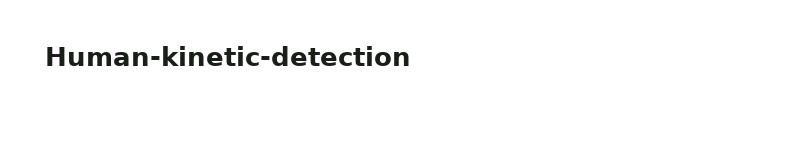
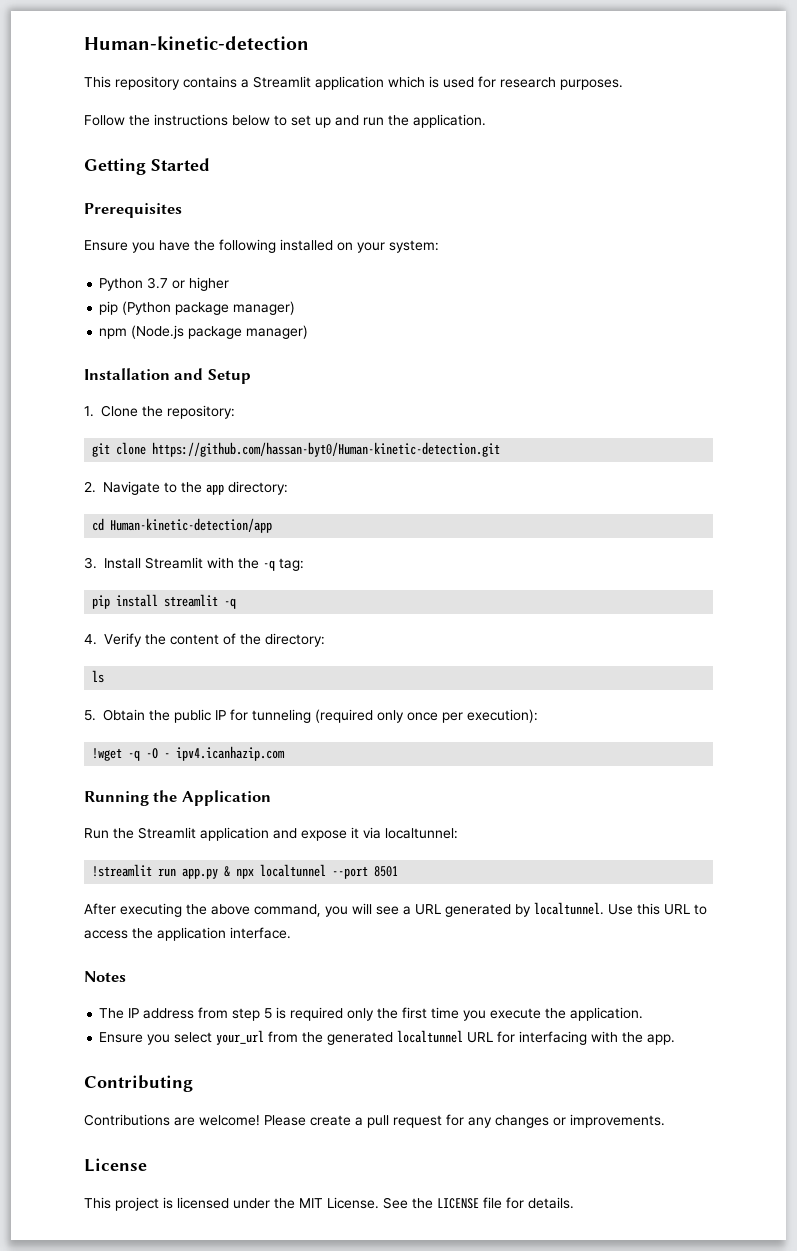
(411, 56) none -> [84,76,623,90] [84,114,486,128] [84,158,210,175] [84,203,182,218] [84,239,439,253] [99,277,230,291] [99,301,296,315] [99,325,309,339] [84,368,251,384] [84,405,235,419] [92,442,501,457] [84,481,288,495] [92,518,273,533] [84,557,304,571] [92,594,237,609] [84,633,325,647] [92,670,105,683] [84,709,538,723] [92,746,286,761] [84,790,271,806] [84,827,458,841] [92,864,399,879] [84,902,707,917] [84,927,291,941] [84,971,126,982] [99,1007,644,1021] [99,1030,676,1045] [84,1075,193,1092] [84,1114,665,1128] [84,1158,147,1172] [84,1197,574,1211] // This repository contains a Streamlit application which is used for research purposes. // Follow the instructions below to set up and run the application. // Getting Started // Prerequisites // Ensure you have the following installed on your system: // Python 3.7 or higher // pip (Python package manager) // npm (Node.js package manager) // Installation and Setup // 1. Clone the repository: // git clone https://github.com/hassan-byt0/Human-kinetic-detection.git // 2. Navigate to the app directory: // cd Human-kinetic-detection/app // 3. Install Streamlit with the -q tag: // pip install streamlit -q // 4. Verify the content of the directory: // ls // 5. Obtain the public IP for tunneling (required only once per execution): // !wget -q -O - ipv4.icanhazip.com // Running the Application // Run the Streamlit application and expose it via localtunnel: // !streamlit run app.py & npx localtunnel --port 8501 // After executing the above command, you will see a URL generated by localtunnel. Use this URL to access the application interface. // Notes // The IP address from step 5 is required only the first time you execute the application. // Ensure you select your_url from the generated localtunnel URL for interfacing with the app. // Contributing // Contributions are welcome! Please create a pull request for any changes or improvements. // License // This project is licensed under the MIT License. See the LICENSE file for details.

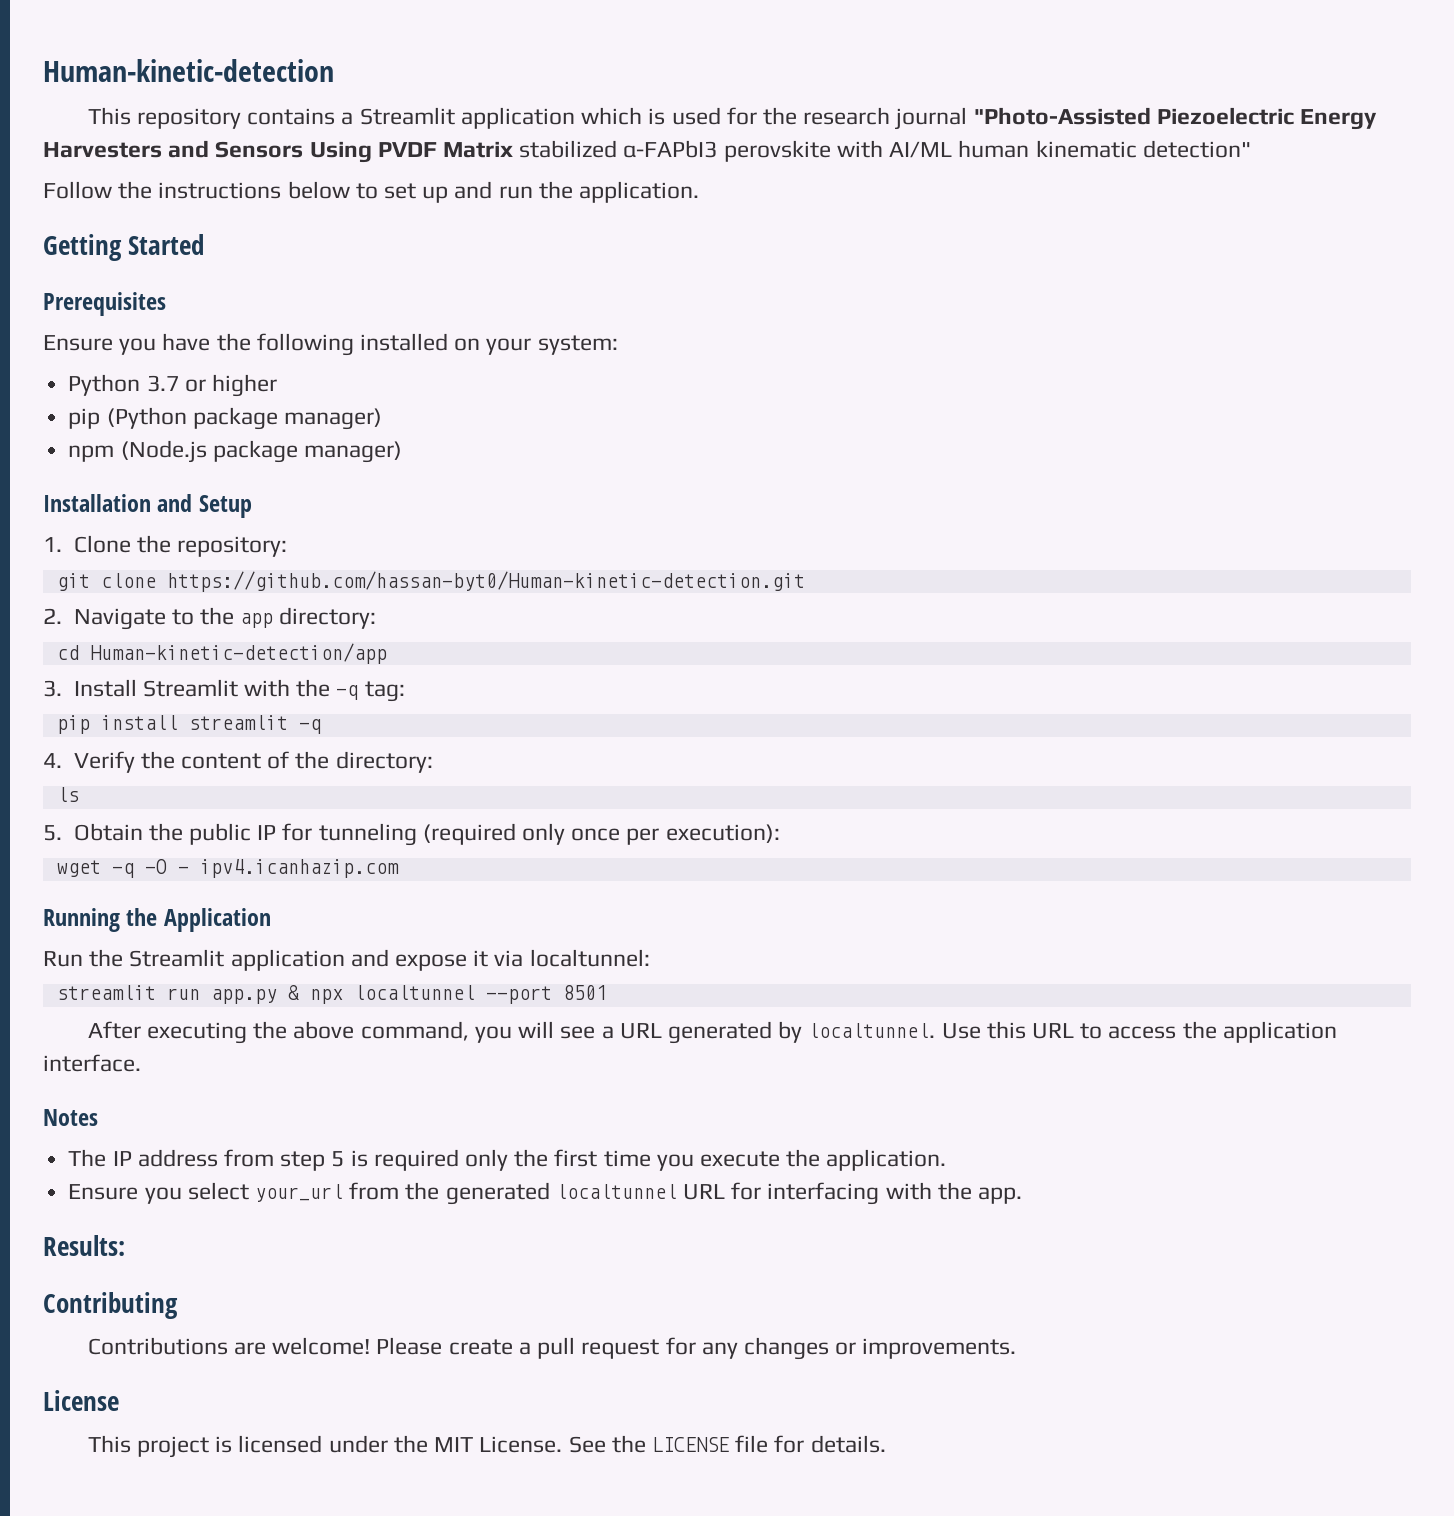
[500,77,623,90] research purposes. -> [762,107,1377,130] [43,140,1251,163] the research journal "Photo-Assisted Piezoelectric Energy Harvesters and Sensors Using PVDF Matrix stabilized α-FAPbI3 perovskite with AI/ML human kinematic detection"
[92,748,123,761] !wget -> [56,860,101,877] wget
[92,864,153,877] !streamlit -> [56,985,156,1000] streamlit
(676, 1039) none -> [43,1235,125,1256] // Results:

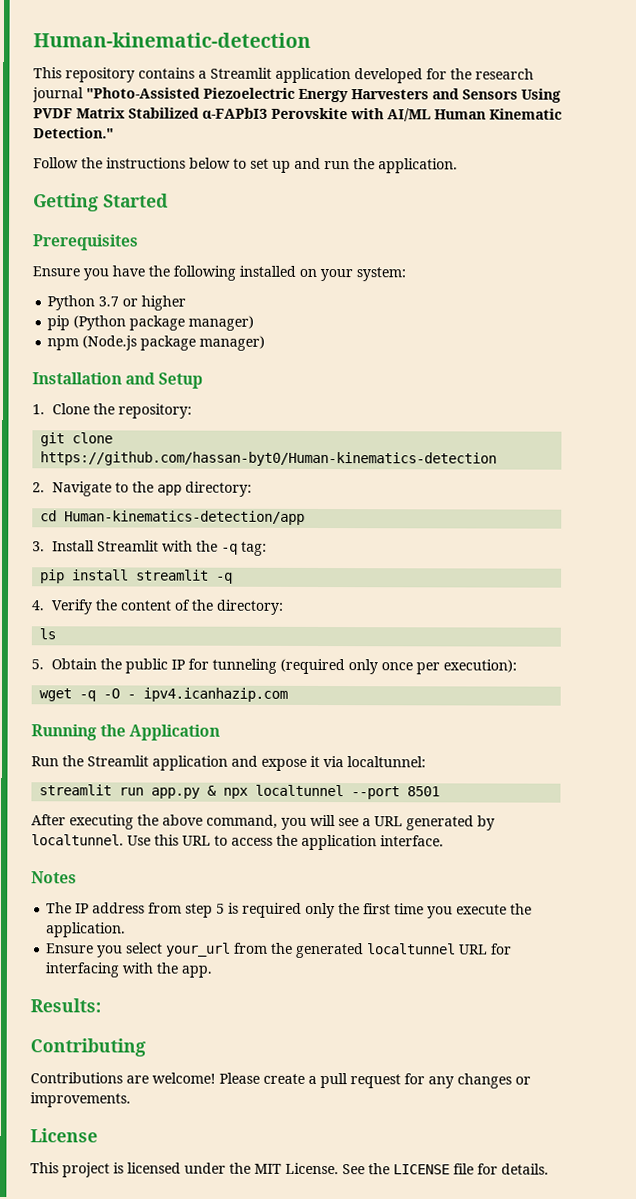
[43,59,334,82] Human-kinetic-detection -> [33,32,311,48] Human-kinematic-detection
[581,107,721,125] which is used -> [354,68,423,84] developed
[519,140,1251,162] stabilized α-FAPbI3 perovskite with AI/ML human kinematic detection" -> [128,107,562,122] [33,127,114,139] Stabilized α-FAPbI3 Perovskite with AI/ML Human Kinematic Detection."
[166,571,805,592] https://github.com/hassan-byt0/Human-kinetic-detection.git -> [40,451,498,467] https://github.com/hassan-byt0/Human-kinematics-detection
[89,643,387,664] Human-kinetic-detection/app -> [64,510,306,525] Human-kinematics-detection/app

